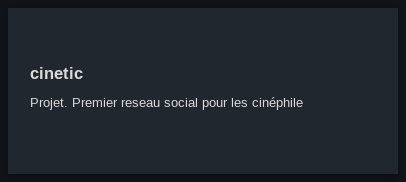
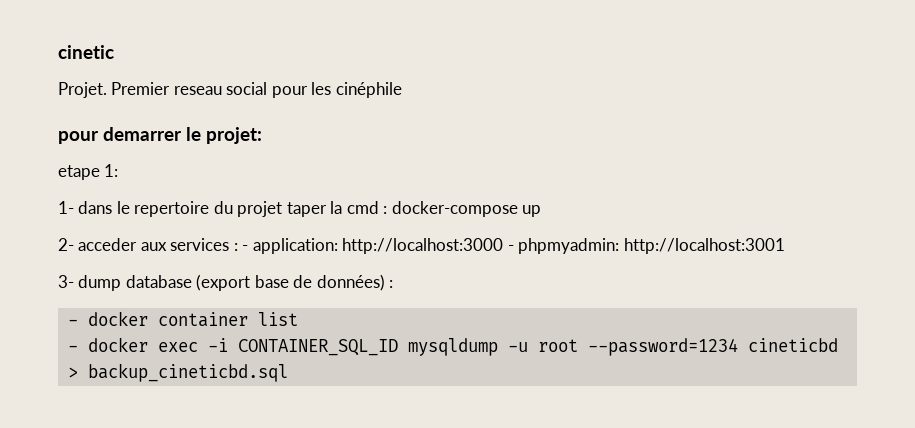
(303, 103) none -> [58,127,263,144] [58,164,119,180] [58,201,542,217] [58,238,785,254] [58,274,394,291] [67,311,298,327] [67,337,838,356] [67,363,288,382] // pour demarrer le projet: // etape 1: // 1- dans le repertoire du projet taper la cmd : docker-compose up // 2- acceder aux services : - application: http://localhost:3000 - phpmyadmin: http://localhost:3001 // 3- dump database (export base de données) : // - docker container list // - docker exec -i CONTAINER_SQL_ID mysqldump -u root --password=1234 cineticbd > backup_cineticbd.sql

